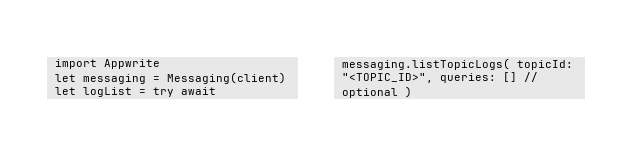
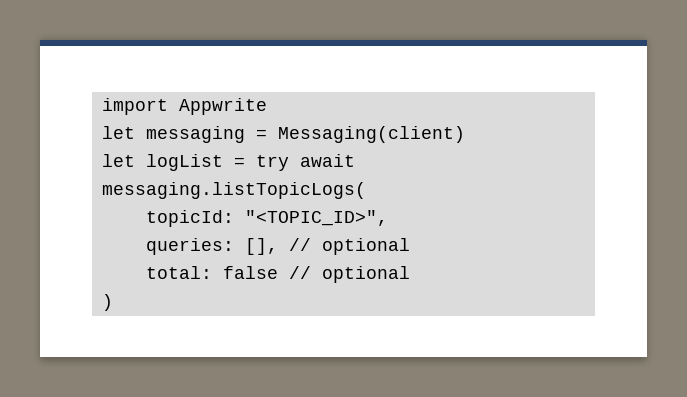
(510, 64) none -> (366, 190) //
[439,72,538,83] [341,88,398,98] queries: [] // optional -> [145,238,410,255] [145,266,410,283] // queries: [], // optional // total: false // optional //

